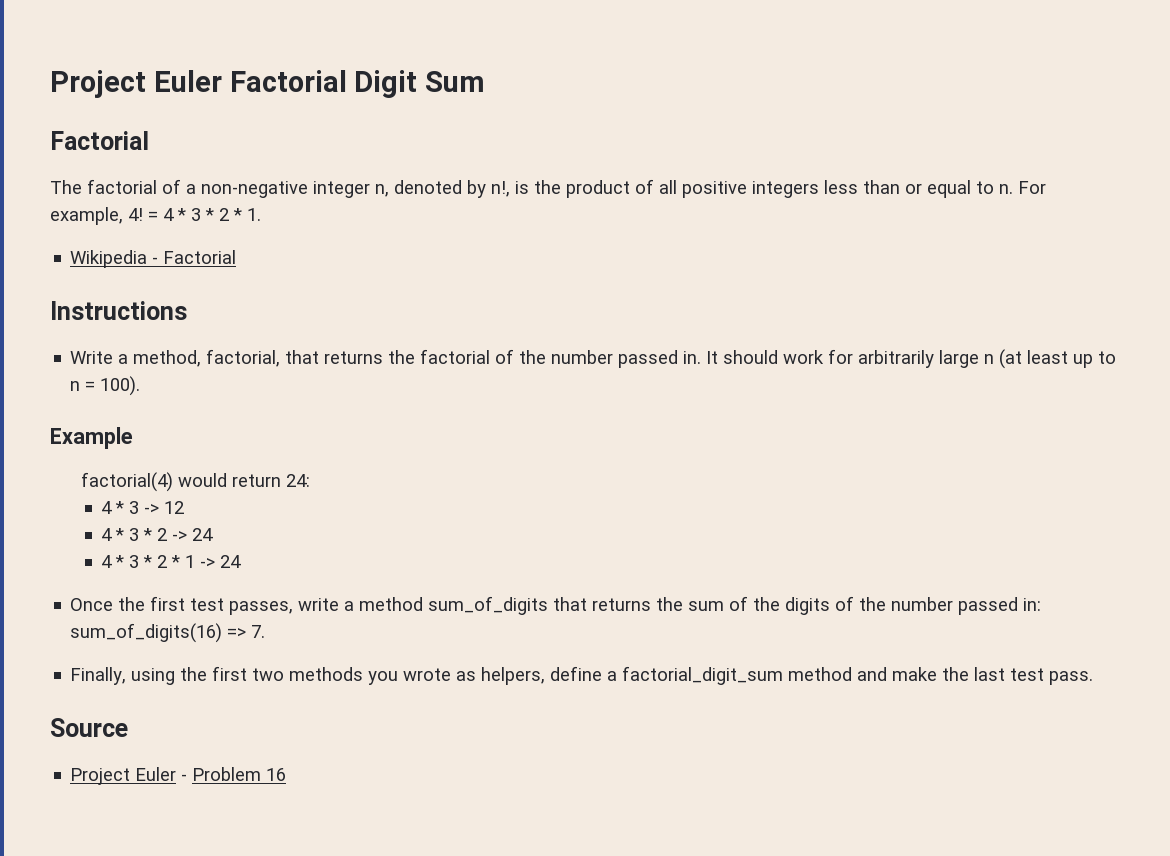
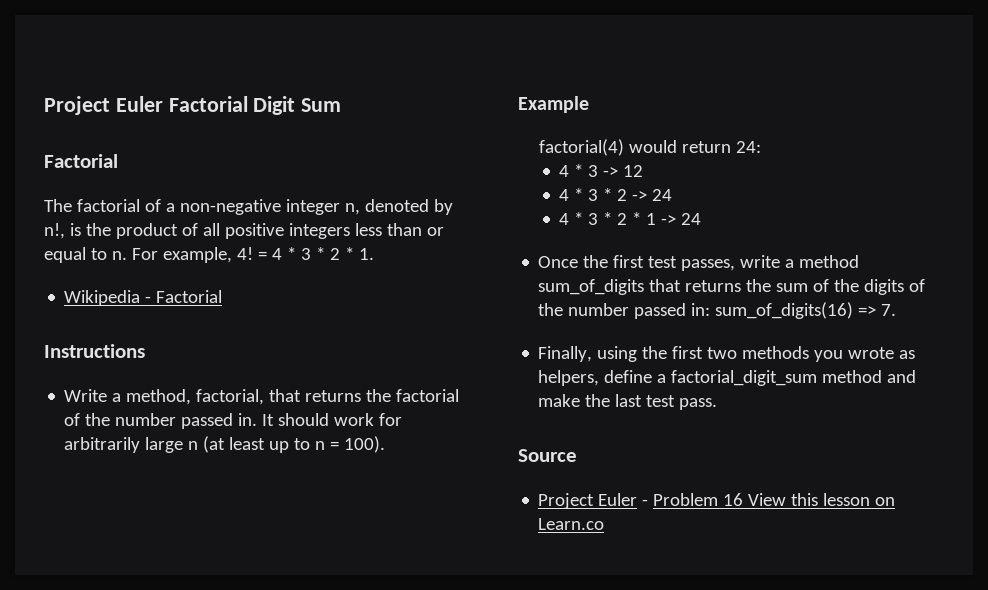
(287, 774) none -> [748,493,896,506] [538,518,605,530] View this lesson on Learn.co

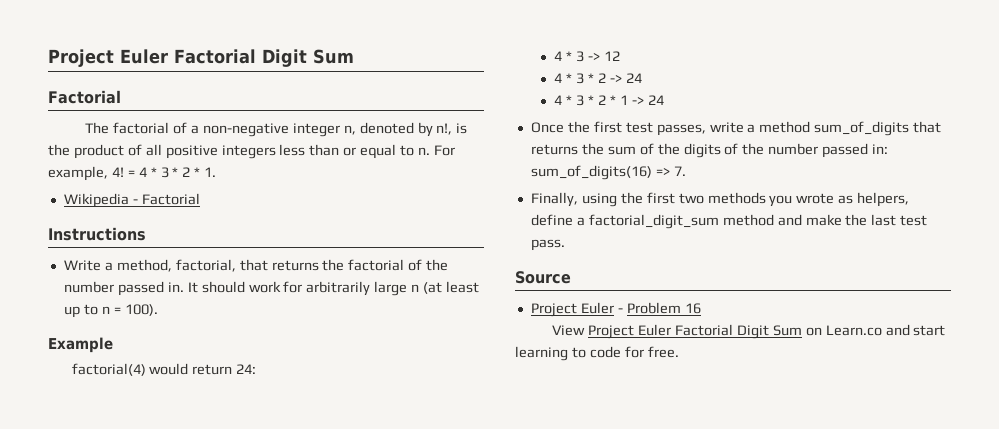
[748,493,896,506] [538,518,605,530] View this lesson on Learn.co -> [552,324,946,339] [515,346,679,361] // View Project Euler Factorial Digit Sum on Learn.co and start learning to code for free.

